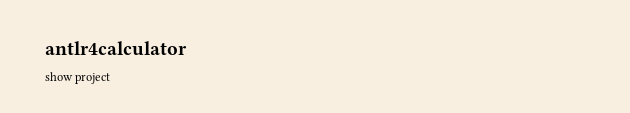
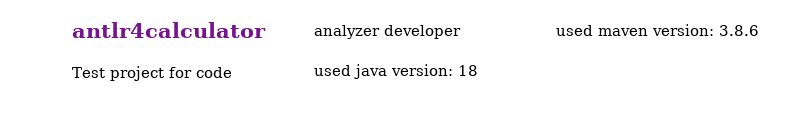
[45,72,111,84] show project -> [72,66,232,81] [314,25,461,39] [314,64,478,79] [556,24,759,36] Test project for code analyzer developer // used java version: 18 // used maven version: 3.8.6

